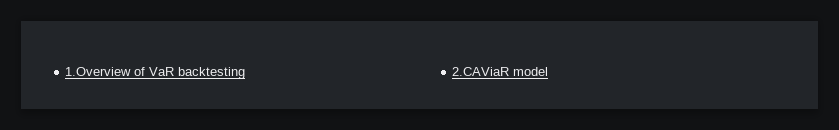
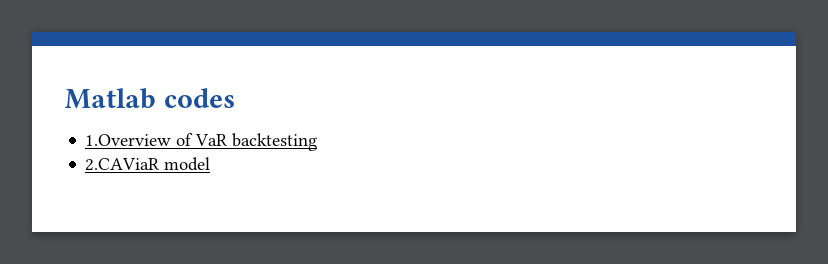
(65, 71) none -> [65,88,235,109] Matlab codes //

